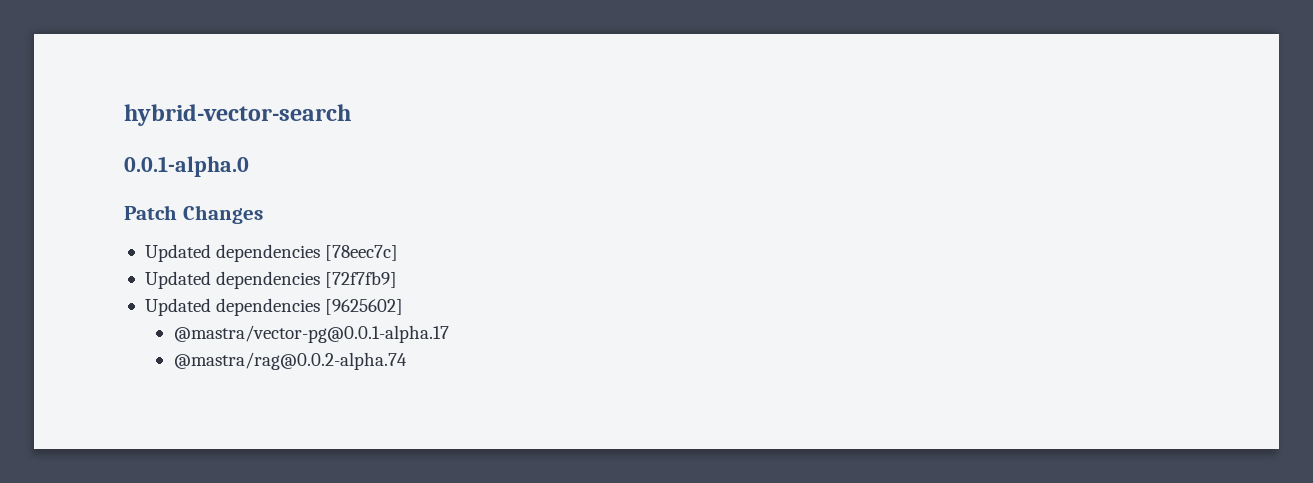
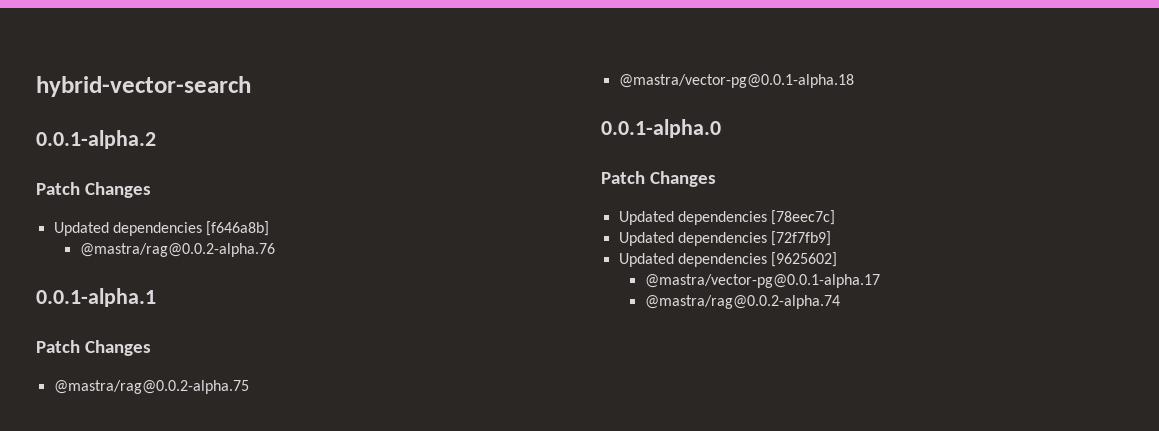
(351, 115) none -> [36,130,156,149] [36,182,151,198] [53,221,270,236] [79,243,275,257] [36,288,156,307] [36,340,151,356] [53,380,249,394] [618,74,854,88] // 0.0.1-alpha.2 // Patch Changes // Updated dependencies [f646a8b] // @mastra/rag@0.0.2-alpha.76 // 0.0.1-alpha.1 // Patch Changes // @mastra/rag@0.0.2-alpha.75 // @mastra/vector-pg@0.0.1-alpha.18

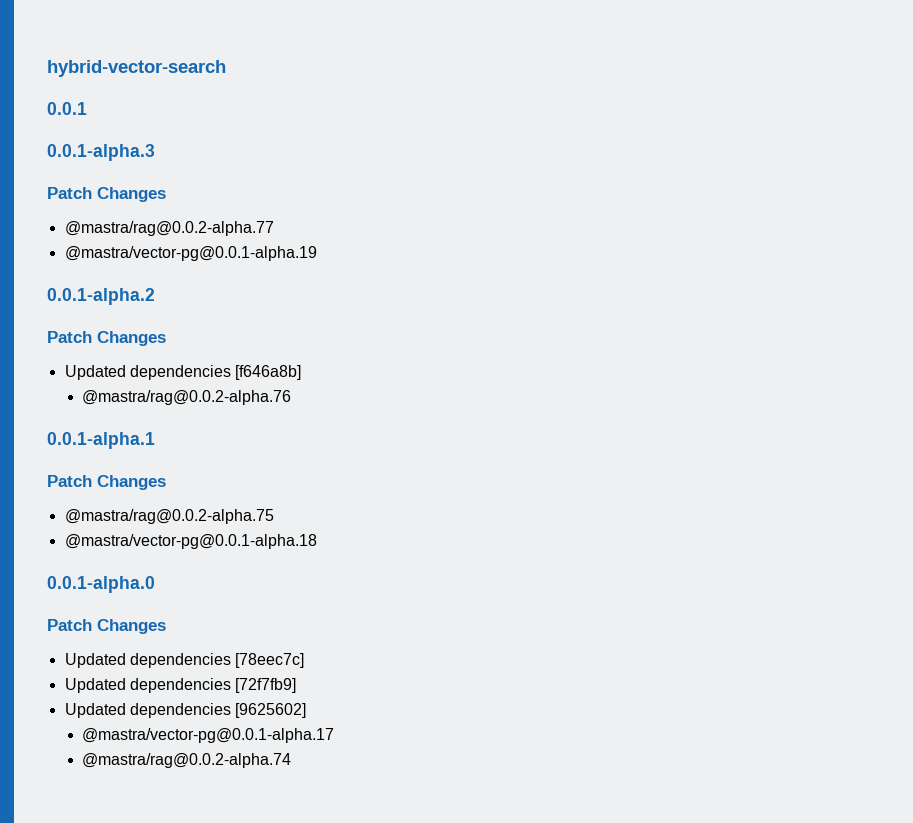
(251, 86) none -> [47,102,87,115] [47,144,155,161] [47,187,166,202] [64,221,274,236] [64,246,317,261] // 0.0.1 // 0.0.1-alpha.3 // Patch Changes // @mastra/rag@0.0.2-alpha.77 // @mastra/vector-pg@0.0.1-alpha.19

